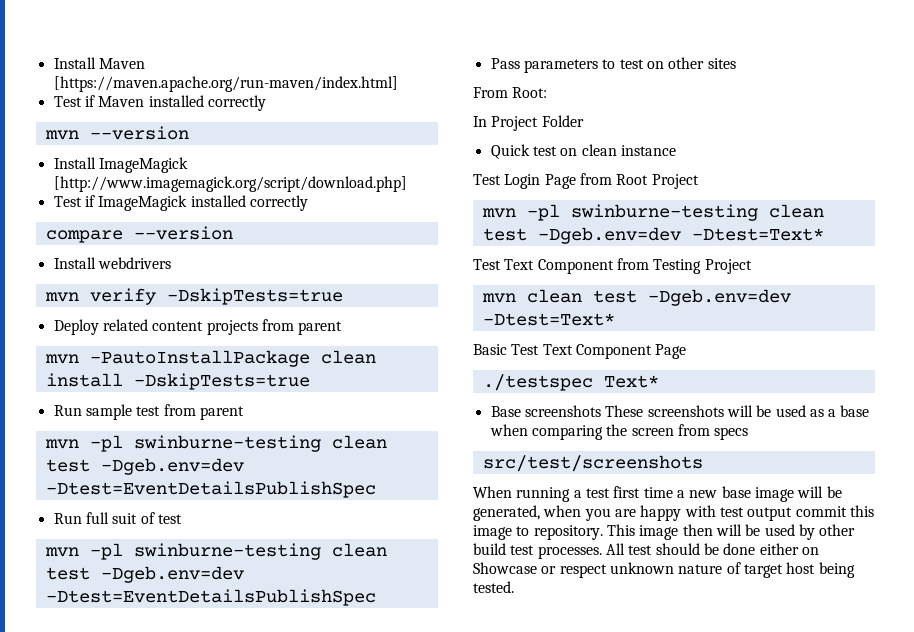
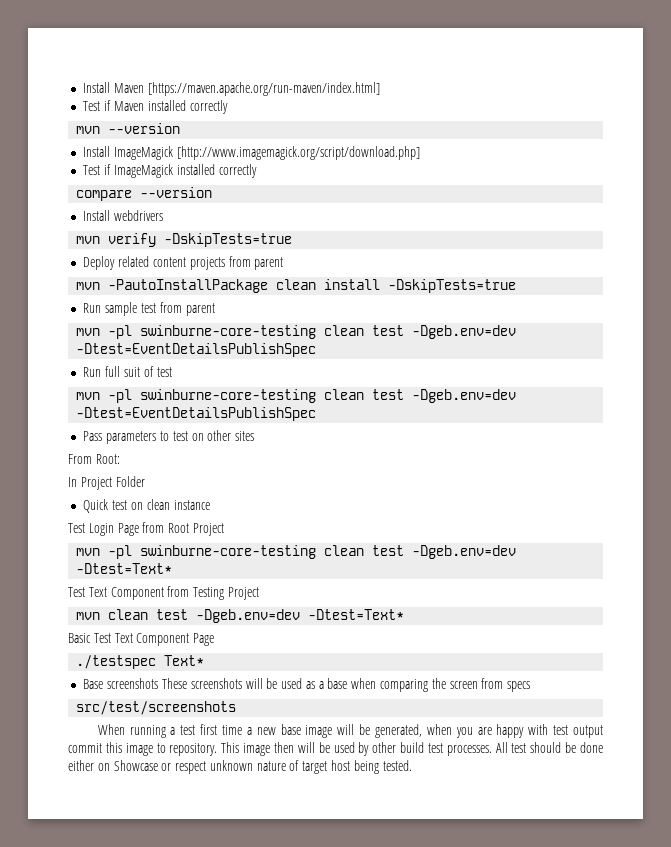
[133,435,321,452] swinburne-testing -> [140,325,317,339] swinburne-core-testing
[133,543,321,560] swinburne-testing -> [140,389,317,403] swinburne-core-testing
[570,204,758,221] swinburne-testing -> [140,545,317,559] swinburne-core-testing

